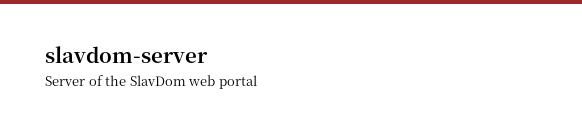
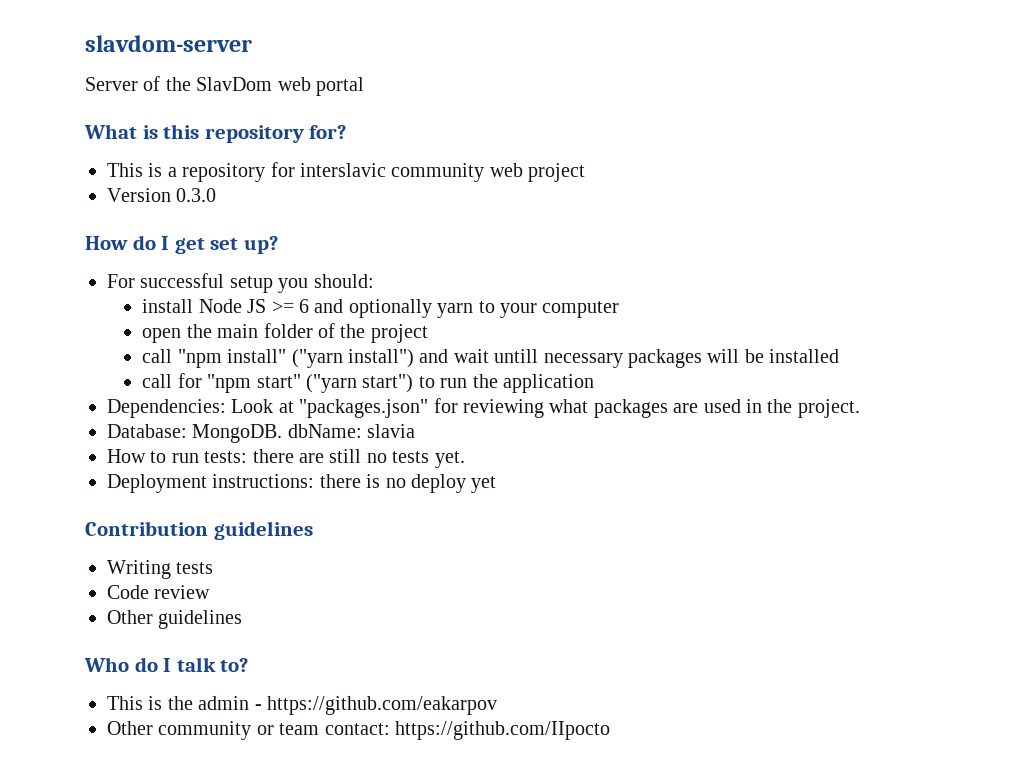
(257, 82) none -> [84,124,347,143] [107,162,586,182] [107,188,217,202] [85,235,278,254] [107,273,374,293] [142,299,620,318] [142,323,428,343] [142,349,840,368] [142,373,594,393] [107,398,860,418] [107,424,416,443] [107,449,465,468] [107,474,497,493] [85,521,313,540] [107,560,214,579] [107,585,211,599] [107,610,243,629] [84,657,249,672] [107,696,497,715] [107,721,610,740] // What is this repository for? // This is a repository for interslavic community web project // Version 0.3.0 // How do I get set up? // For successful setup you should: // install Node JS >= 6 and optionally yarn to your computer // open the main folder of the project // call "npm install" ("yarn install") and wait untill necessary packages will be installed // call for "npm start" ("yarn start") to run the application // Dependencies: Look at "packages.json" for reviewing what packages are used in the project. // Database: MongoDB. dbName: slavia // How to run tests: there are still no tests yet. // Deployment instructions: there is no deploy yet // Contribution guidelines // Writing tests // Code review // Other guidelines // Who do I talk to? // This is the admin - https://github.com/eakarpov // Other community or team contact: https://github.com/IIpocto

